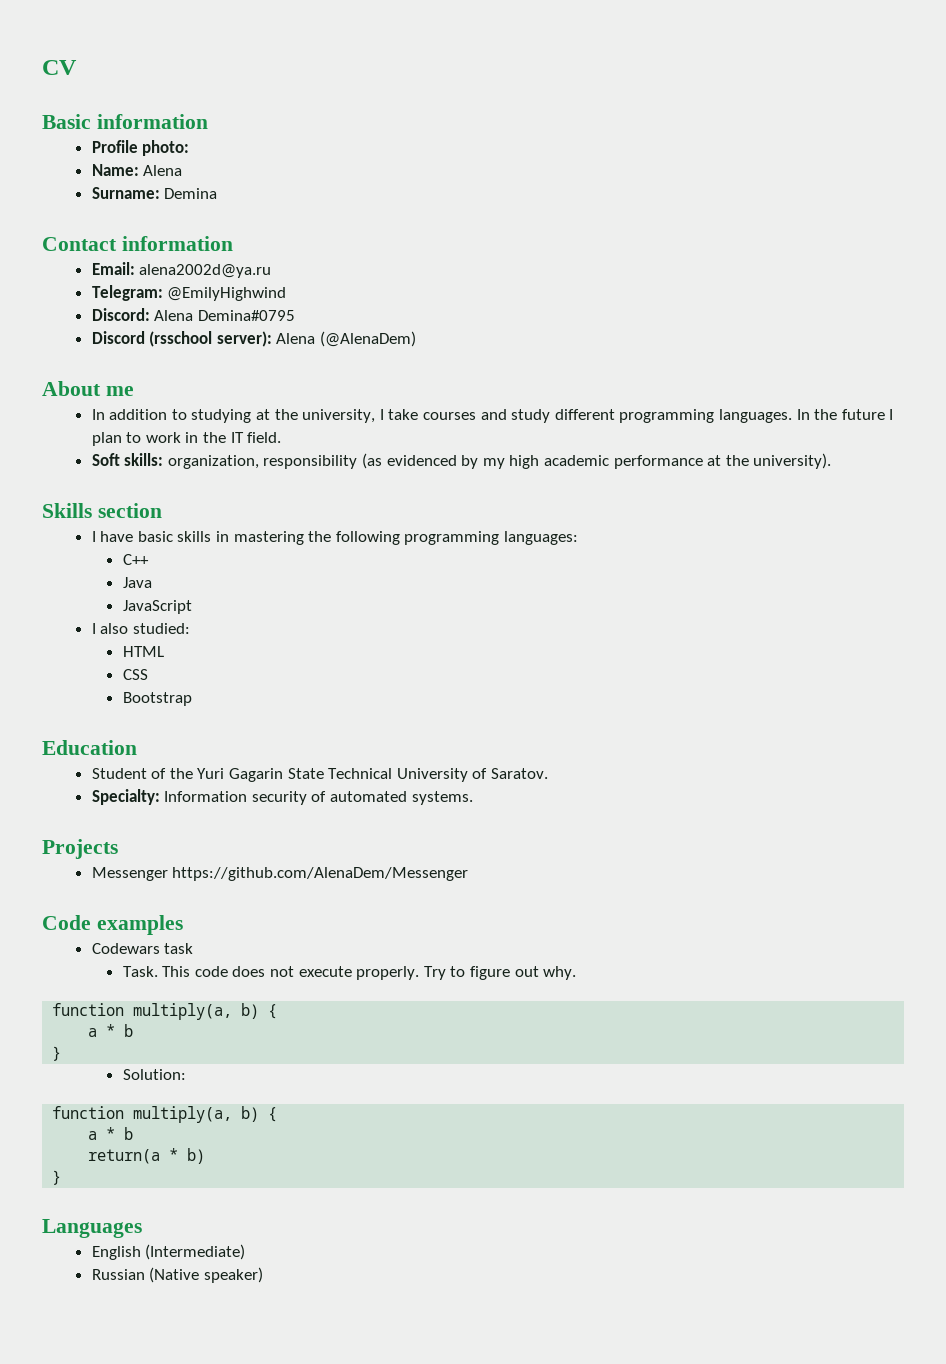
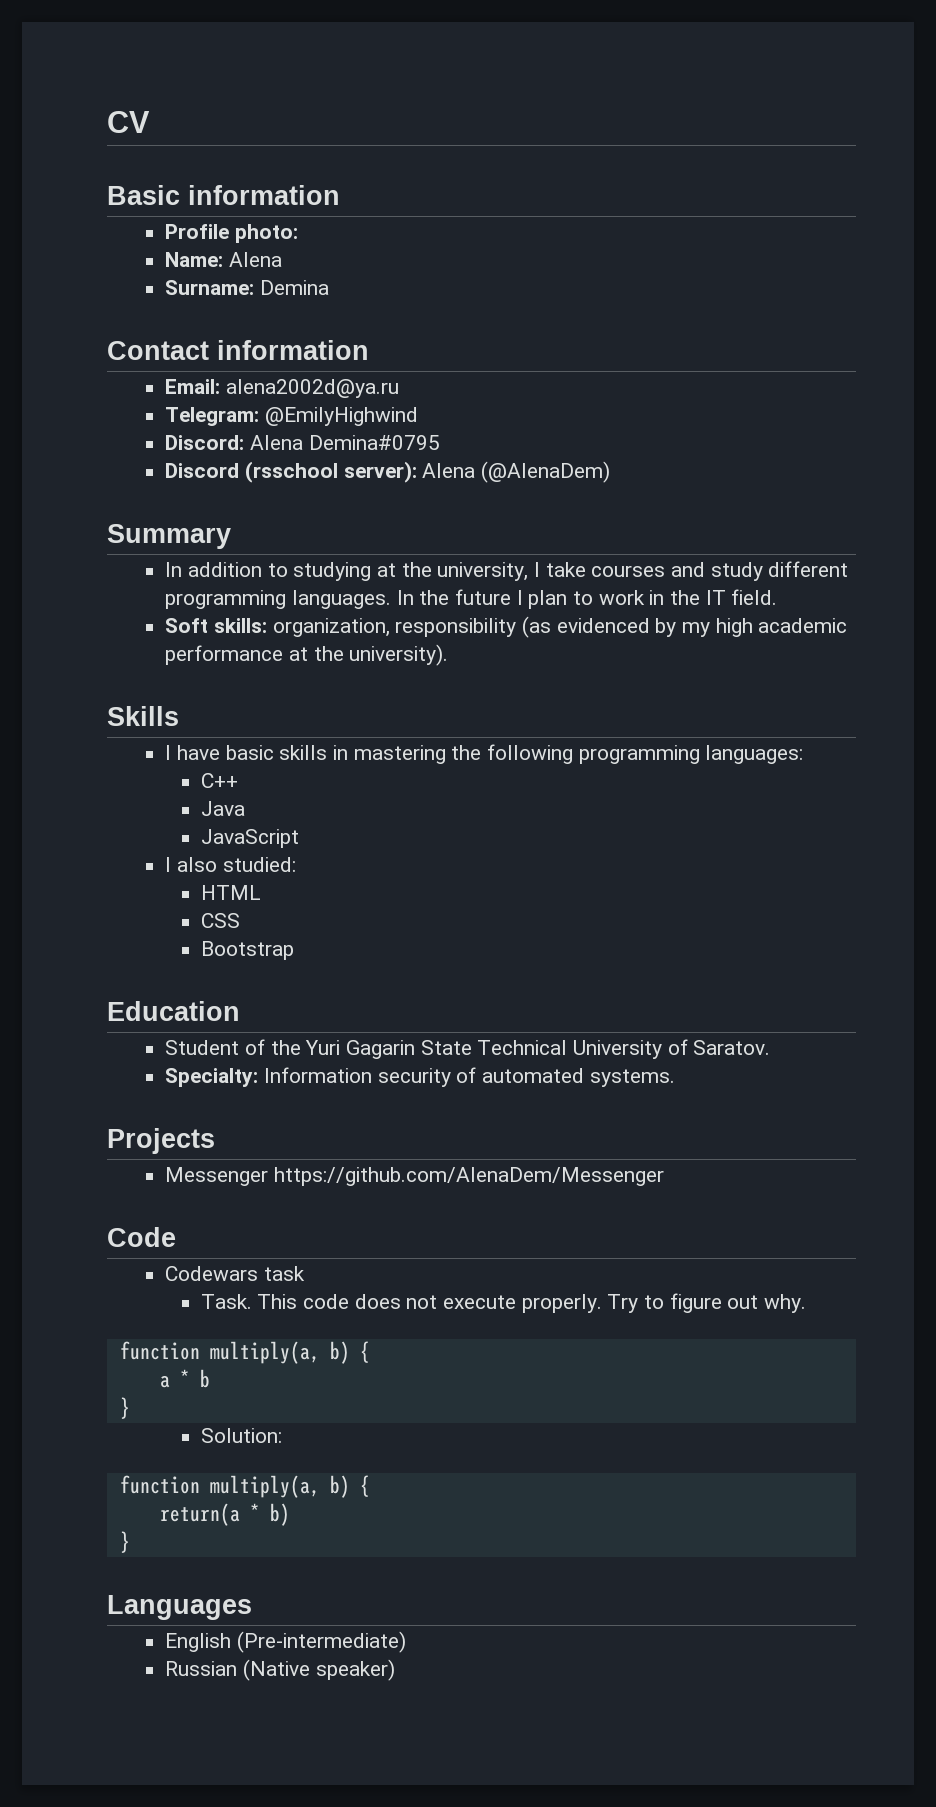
[42,381,134,396] About me -> [107,524,231,549] Summary
[97,503,162,518] section -> (179, 716) none
[96,915,183,935] examples -> (176, 1237) none
[88,1127,134,1140] // a * b -> (370, 1486) none
[145,1244,246,1260] (Intermediate) -> [236,1631,406,1653] (Pre-intermediate)

